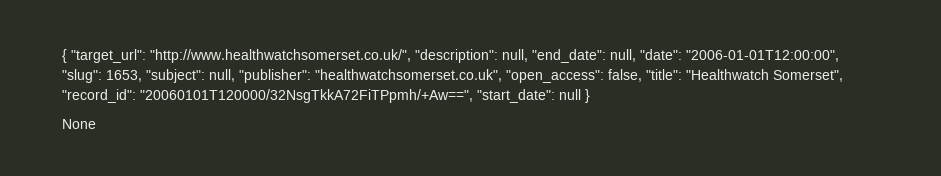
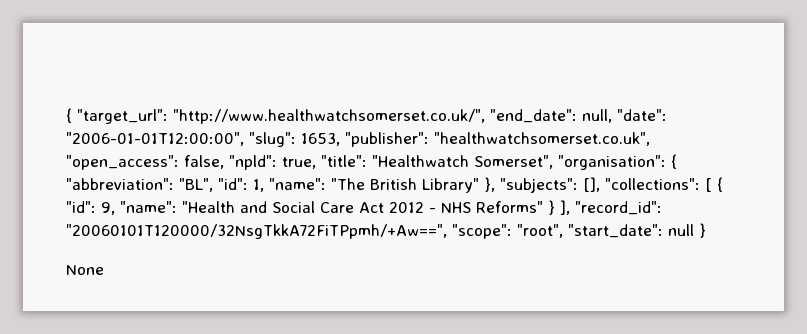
[415,49,528,63] "description": null, -> (485, 116) none
[146,69,235,83] "subject": null, -> (340, 139) none
(642, 75) none -> [229,155,316,170] "npld": true,
[62,89,473,103] "record_id": "20060101T120000/32NsgTkkA72FiTPpmh/+Aw==", -> [558,154,677,170] [66,177,723,193] [66,200,662,215] [66,224,563,239] "organisation": { "abbreviation": "BL", "id": 1, "name": "The British Library" }, "subjects": [], "collections": [ { "id": 9, "name": "Health and Social Care Act 2012 - NHS Reforms" } ], "record_id": "20060101T120000/32NsgTkkA72FiTPpmh/+Aw==", "scope": "root",

